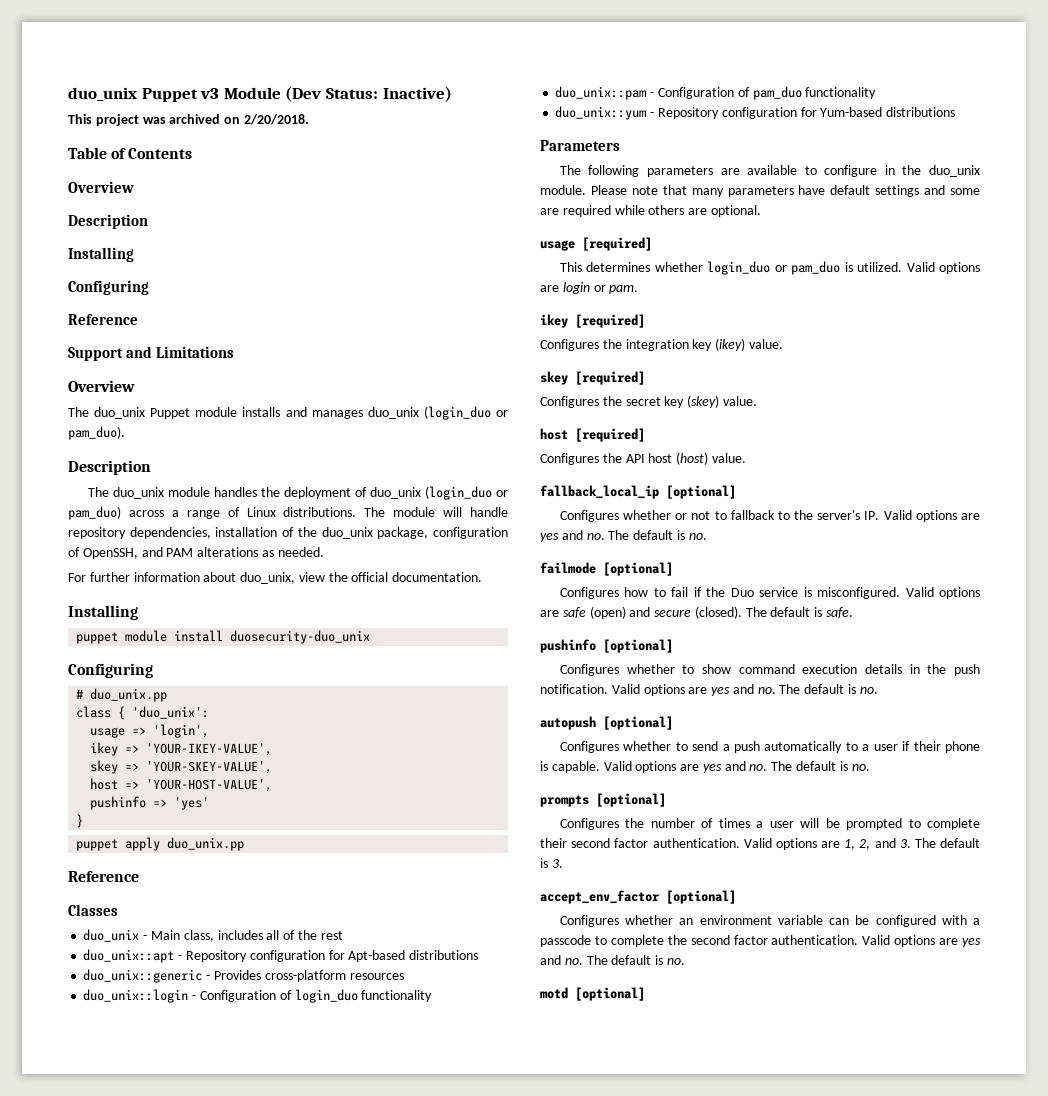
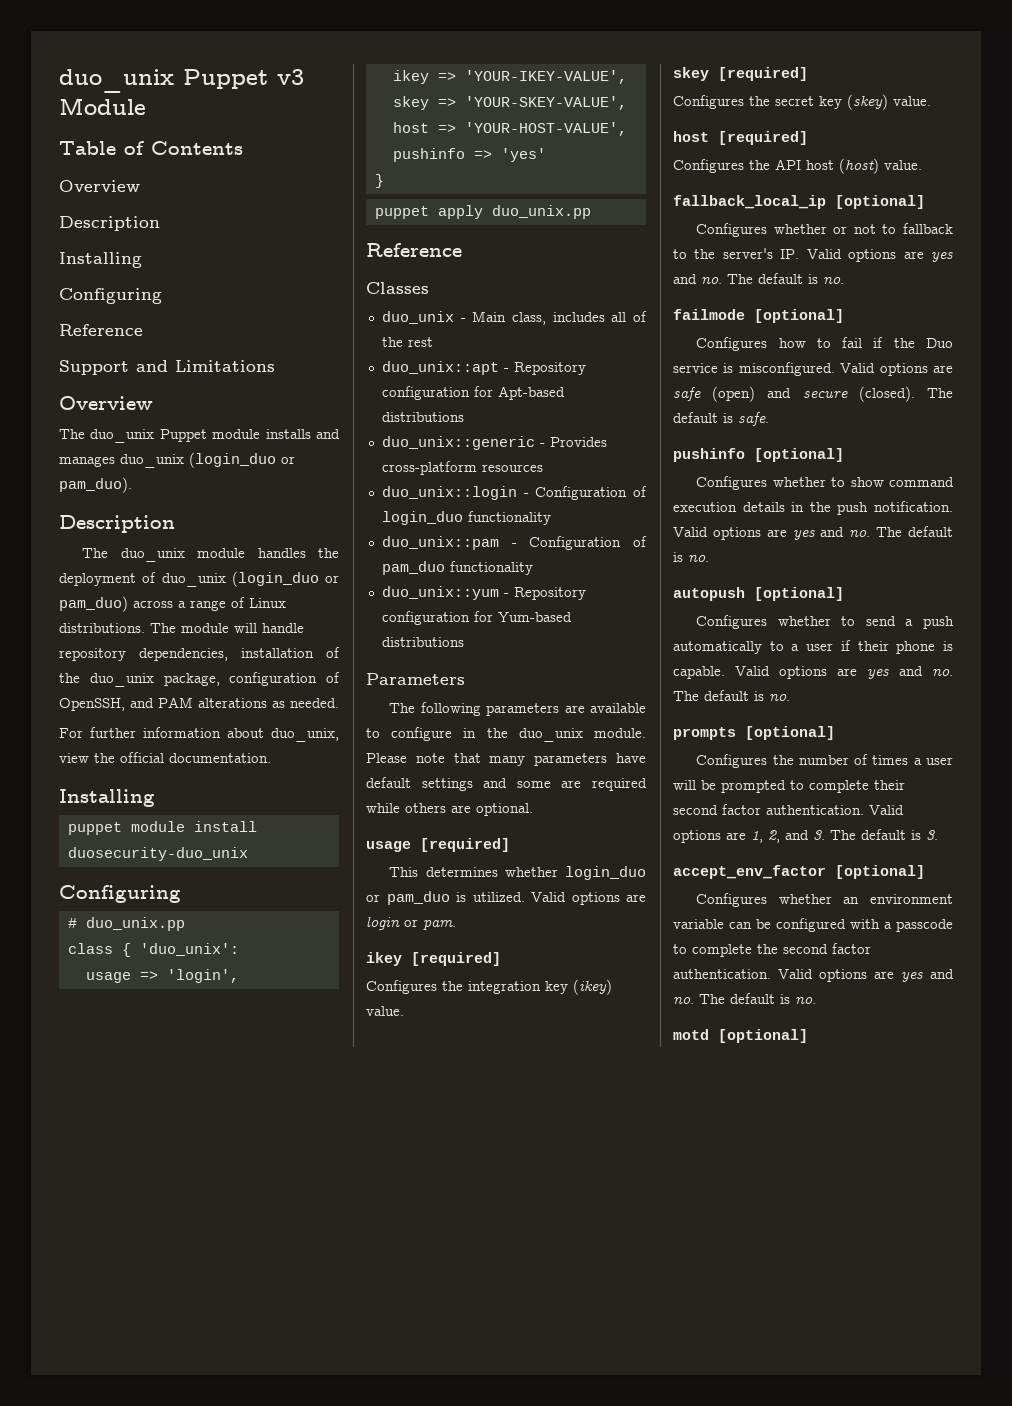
[285,86,452,102] [68,114,309,126] (Dev Status: Inactive) // This project was archived on 2/20/2018. -> (146, 106) none

